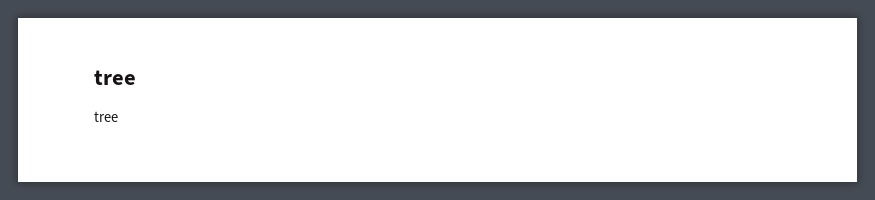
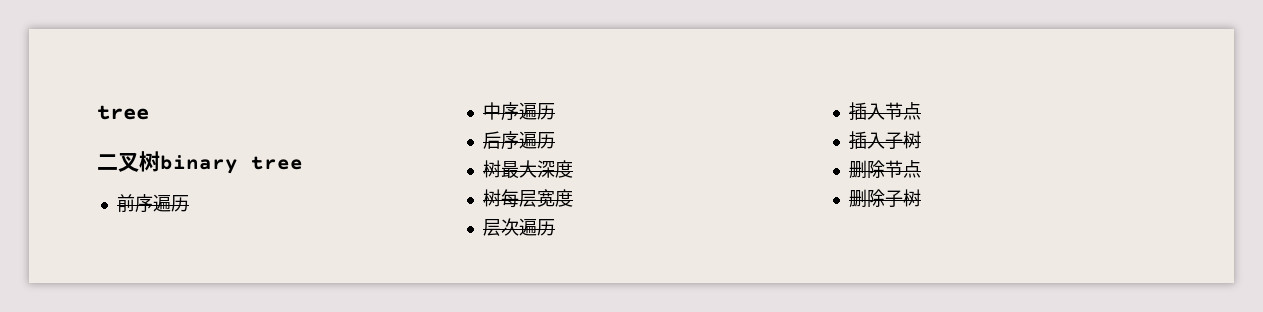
[94,70,136,85] [94,111,118,122] tree // tree -> [97,105,149,120] [97,151,303,174] [116,194,189,213] [482,102,555,121] [482,131,555,150] [482,160,573,178] [482,189,573,208] [482,218,555,236] [848,102,921,121] [848,131,921,150] [848,160,921,179] [848,189,921,208] tree // 二叉树binary tree // 前序遍历 // 中序遍历 // 后序遍历 // 树最大深度 // 树每层宽度 // 层次遍历 // 插入节点 // 插入子树 // 删除节点 // 删除子树

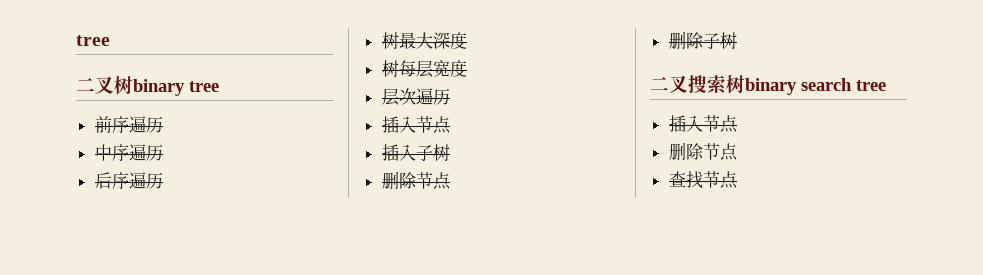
(921, 198) none -> [650,75,886,95] [668,115,738,133] [668,142,738,161] [668,171,738,189] // 二叉搜索树binary search tree // 插入节点 // 删除节点 // 查找节点

